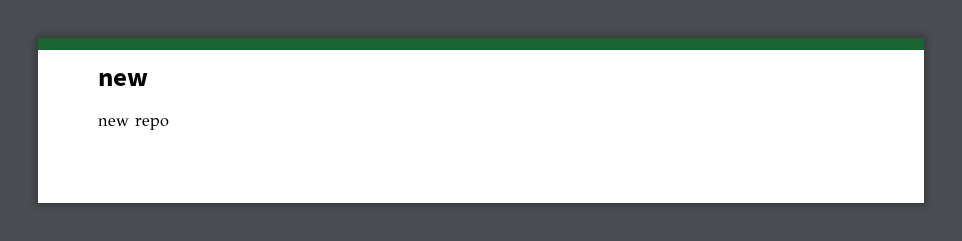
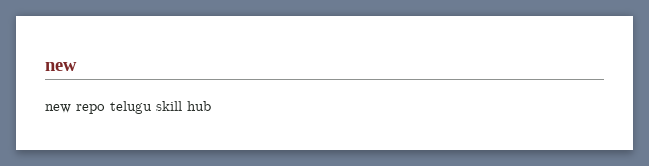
(169, 124) none -> [110,101,211,114] telugu skill hub

